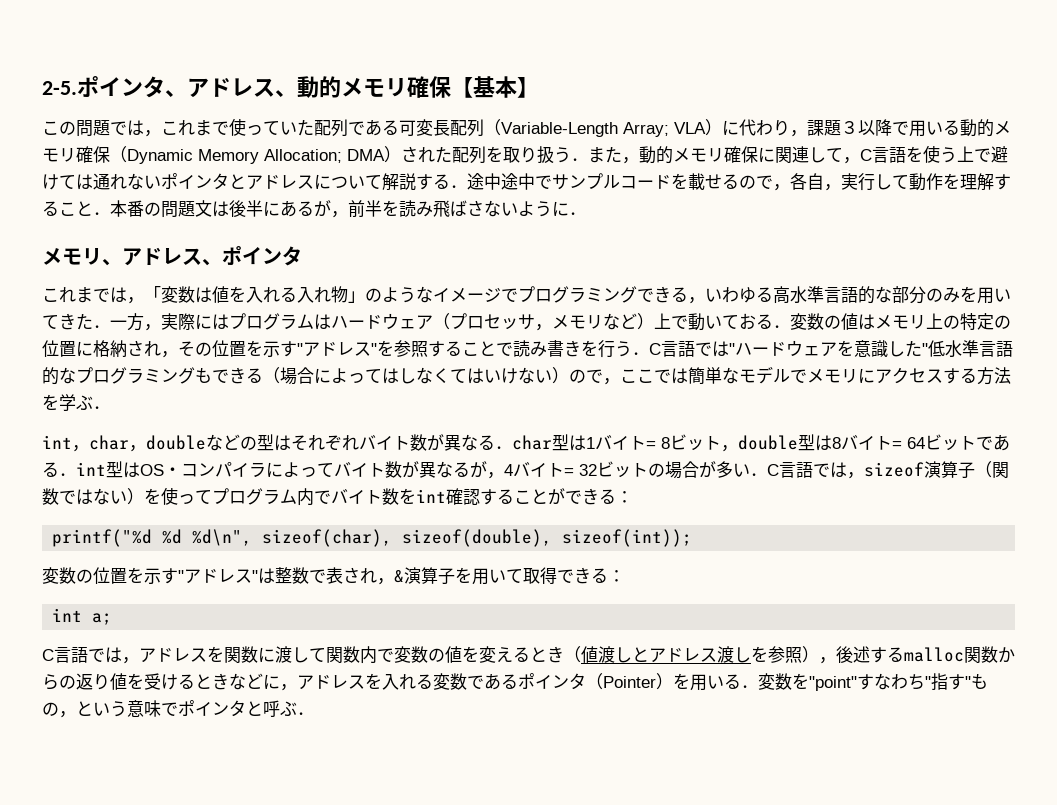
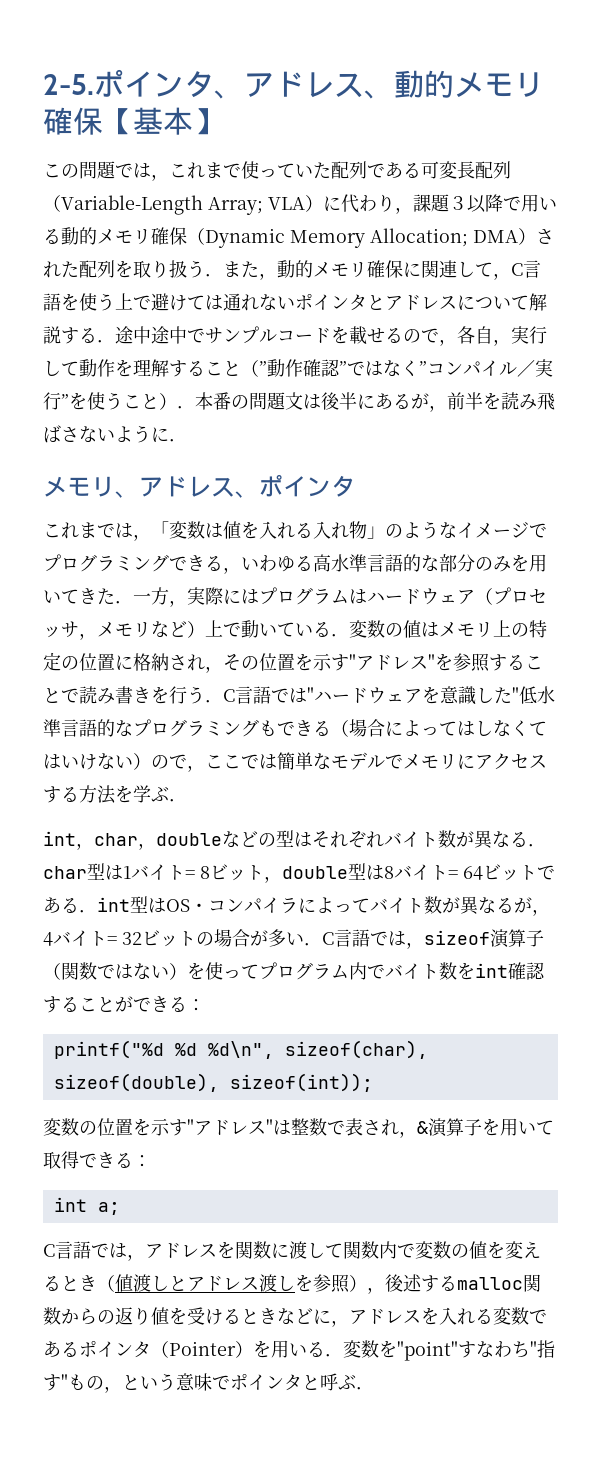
(93, 208) none -> [241,359,553,377] [43,392,177,410] （”動作確認”ではなく”コンパイル／実行”を使うこと）
[739,313,756,329] お -> [295,623,313,637] い

